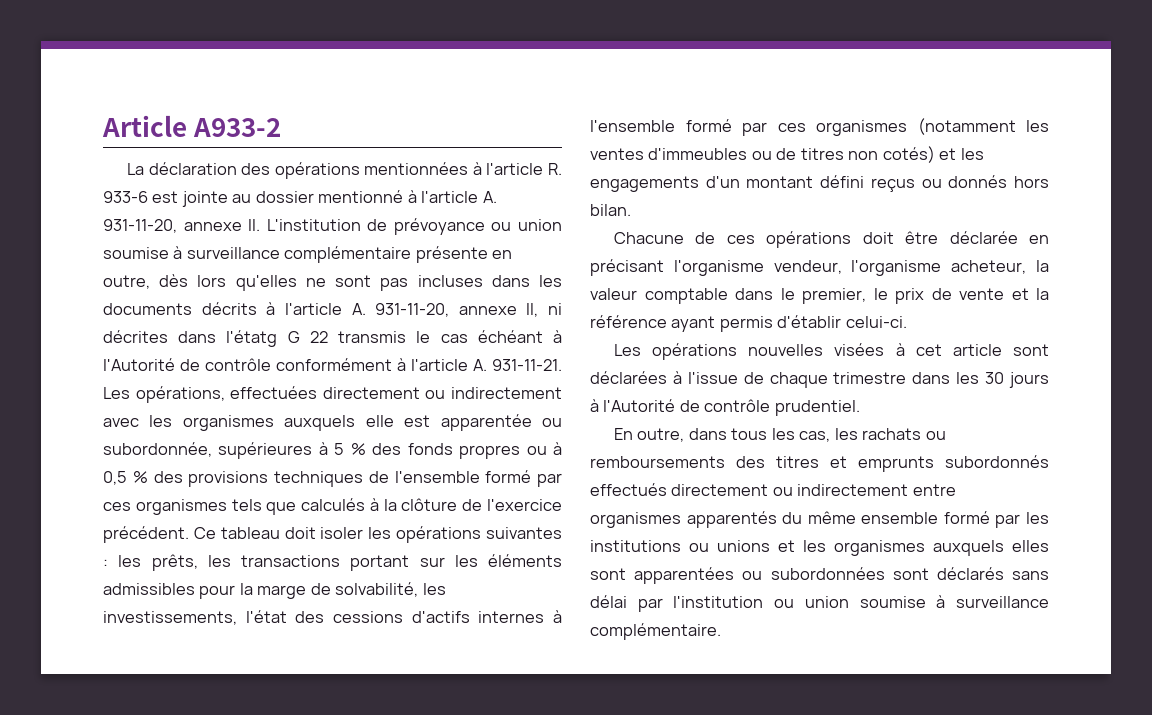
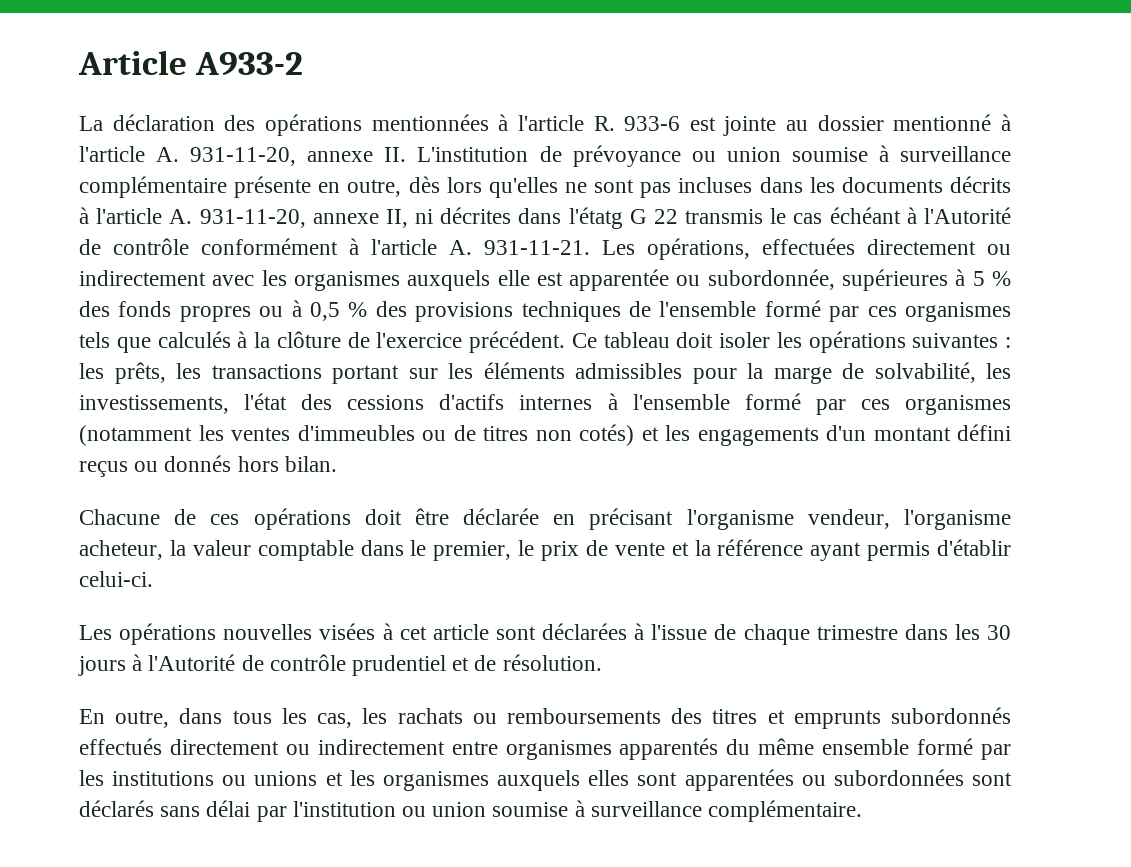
[774,400,860,416] prudentiel. -> [352,654,602,676] prudentiel et de résolution.

